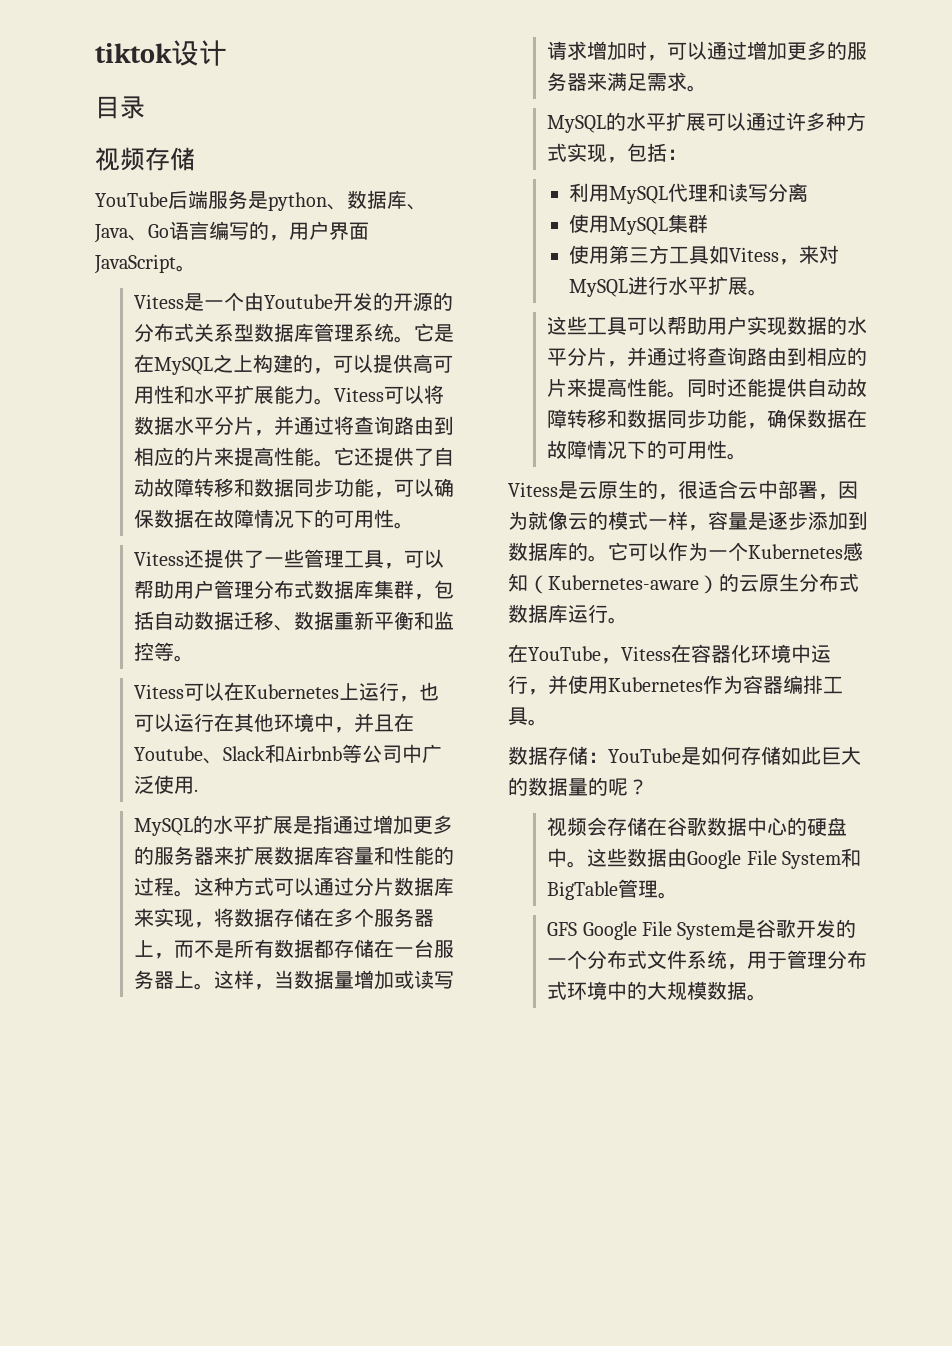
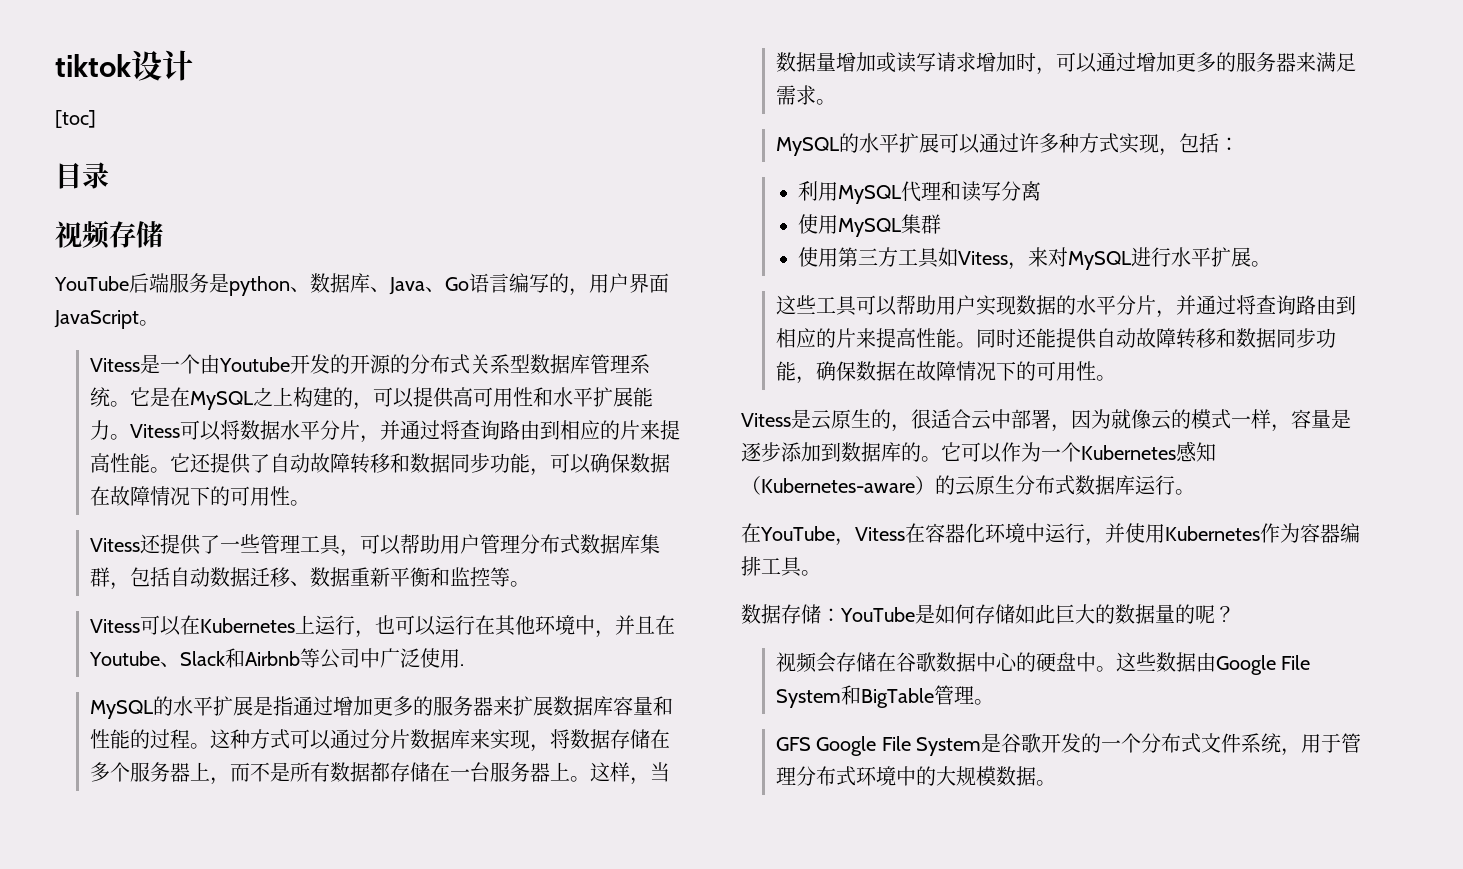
(227, 53) none -> [55,110,96,128] // [toc]

